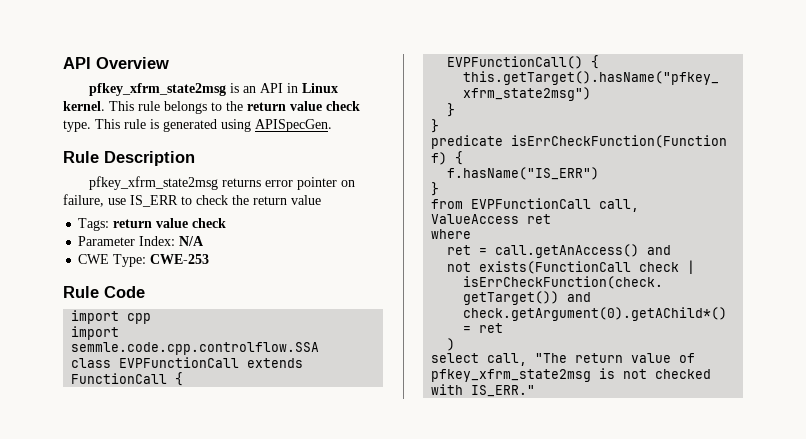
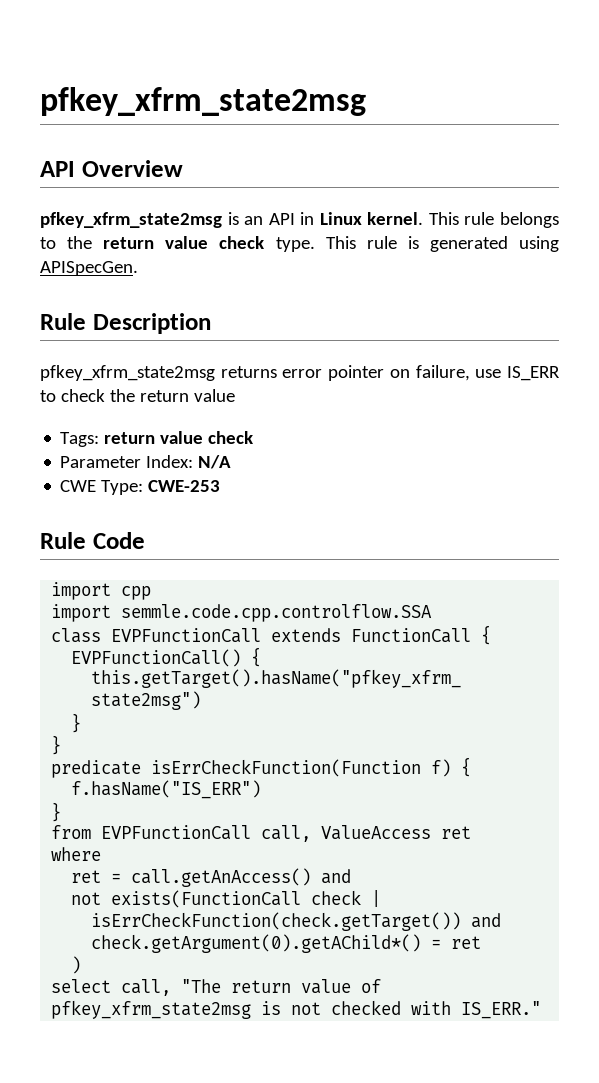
(63, 63) none -> [40,87,366,116] pfkey_xfrm_state2msg //

